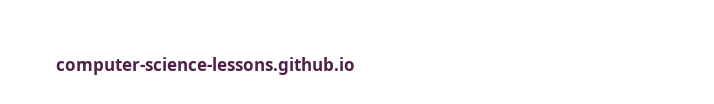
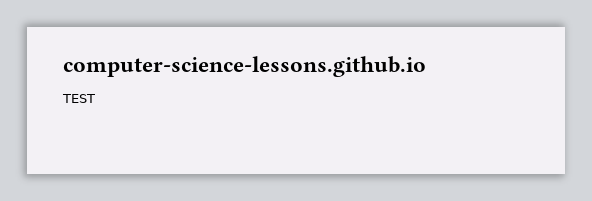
(355, 66) none -> [62,94,95,103] // TEST

